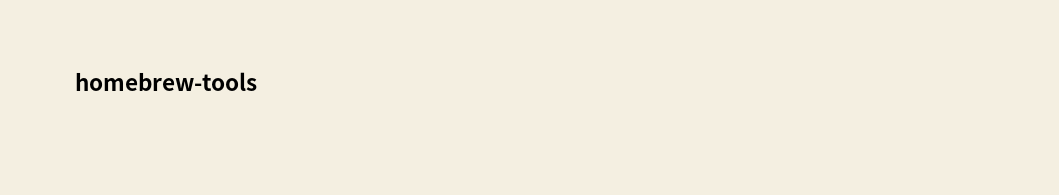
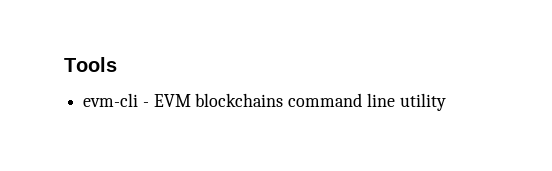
[75,72,257,91] homebrew-tools -> [64,57,117,72] [83,93,446,111] Tools // evm-cli - EVM blockchains command line utility

